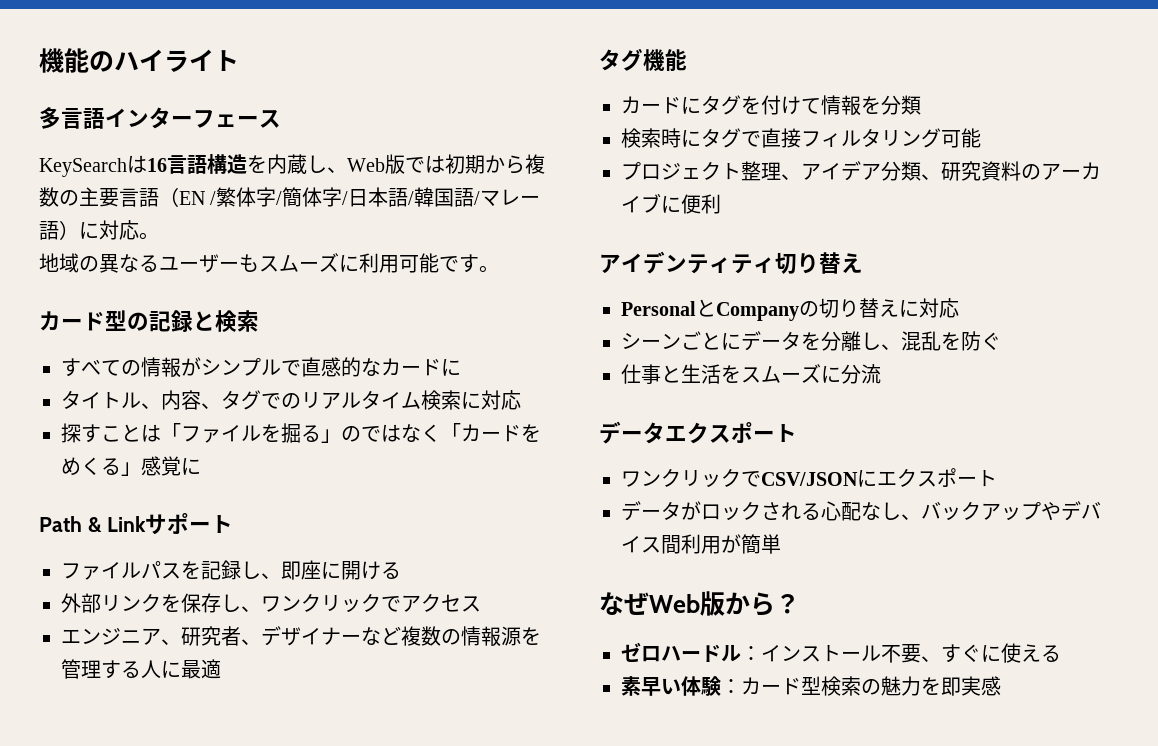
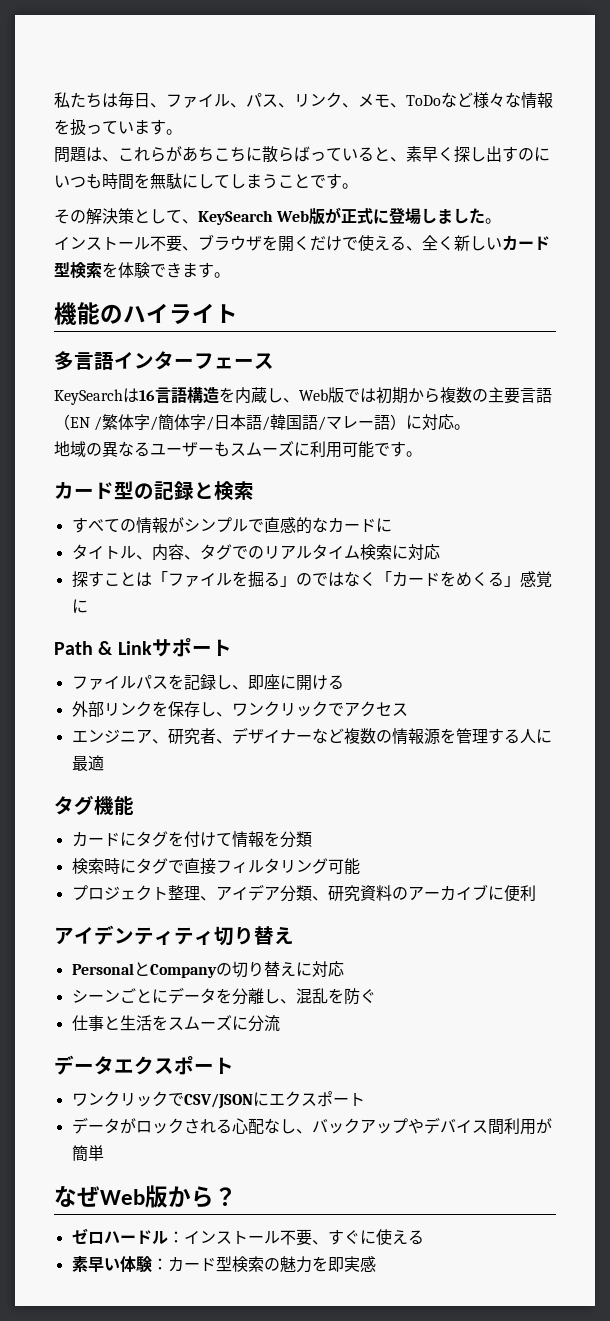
(39, 60) none -> [54,92,553,109] [54,119,182,136] [54,146,550,163] [54,173,358,190] [54,207,502,225] [54,234,550,252] [54,261,230,279] 私たちは毎日、ファイル、パス、リンク、メモ、ToDoなど様々な情報を扱っています。 // 問題は、これらがあちこちに散らばっていると、素早く探し出すのにいつも時間を無駄にしてしまうことです。 // その解決策として、KeySearch Web版が正式に登場しました。 // インストール不要、ブラウザを開くだけで使える、全く新しいカード型検索を体験できます。 //

